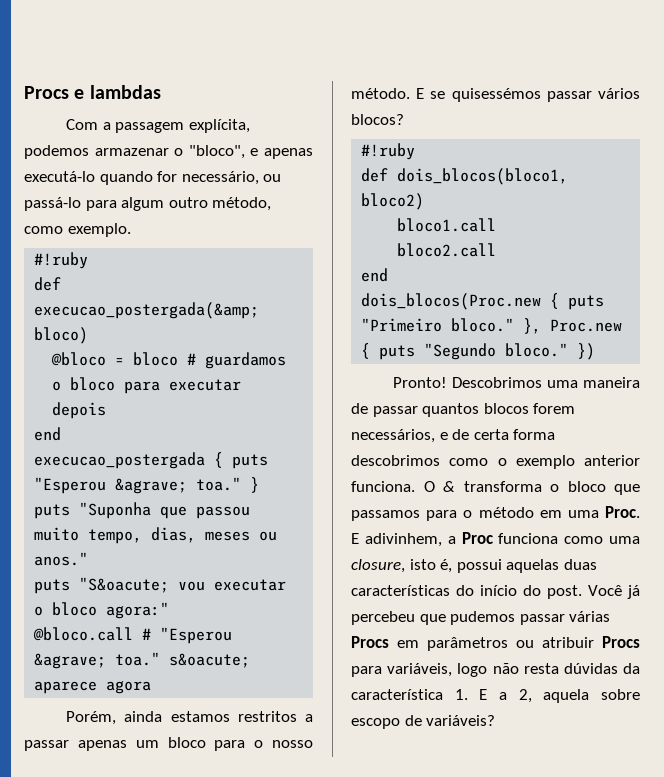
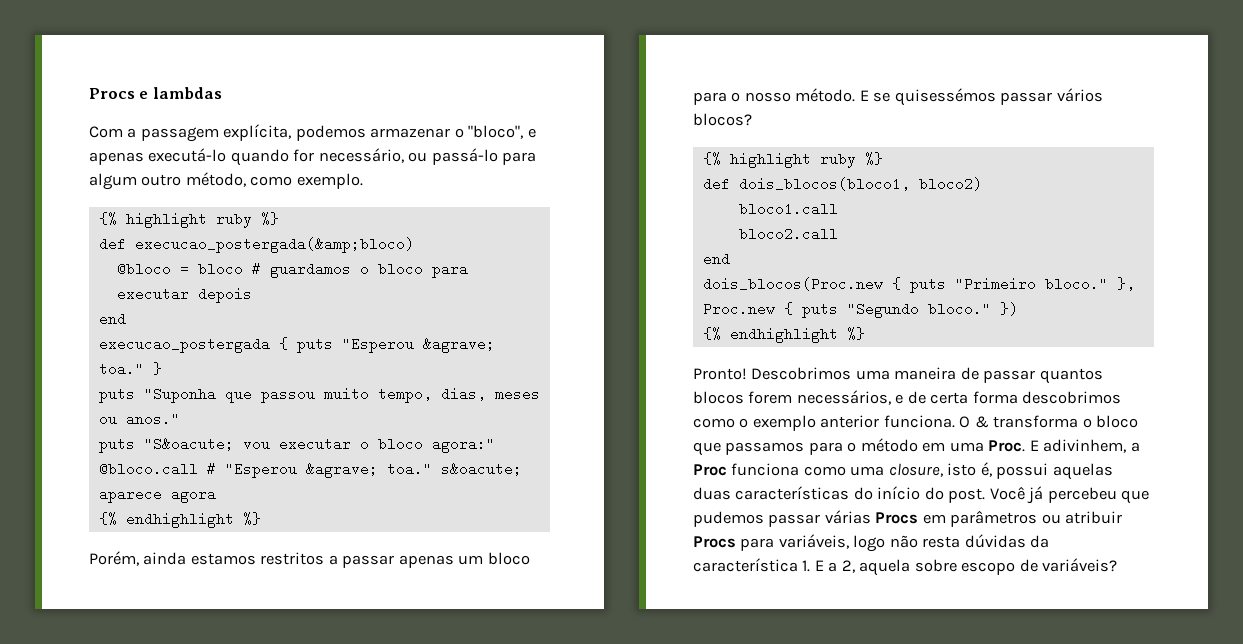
[34,252,89,269] #!ruby -> [98,212,279,228] {% highlight ruby %}
(152, 687) none -> [98,512,261,528] // {% endhighlight %}
[361,143,416,160] #!ruby -> [702,152,883,168] {% highlight ruby %}
(596, 351) none -> [702,327,865,343] // {% endhighlight %}

